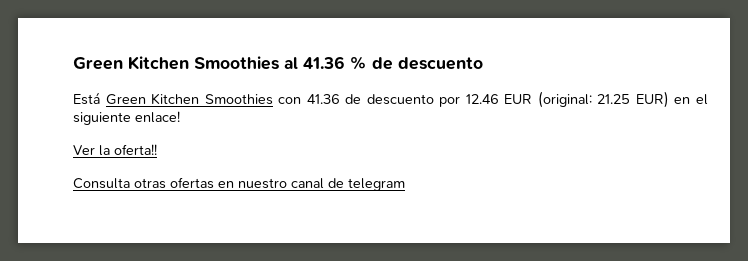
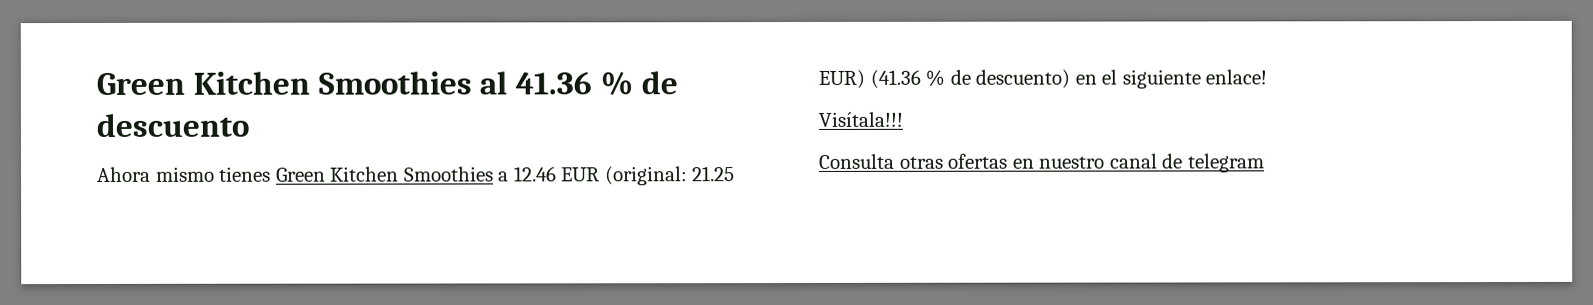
[73,92,461,107] Está Green Kitchen Smoothies con 41.36 de descuento por -> [97,166,510,182] Ahora mismo tienes Green Kitchen Smoothies a
(669, 99) none -> [869,69,1071,89] (41.36 % de descuento)
[73,144,157,156] Ver la oferta!! -> [818,111,903,127] Visítala!!!

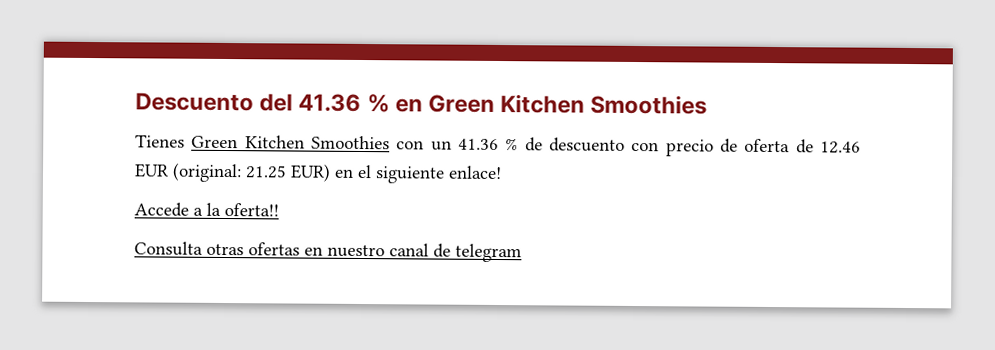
[96,71,678,96] [96,113,249,137] [97,166,510,182] Green Kitchen Smoothies al 41.36 % de descuento // Ahora mismo tienes Green Kitchen Smoothies a -> [135,92,708,115] [135,134,814,157] Descuento del 41.36 % en Green Kitchen Smoothies // Tienes Green Kitchen Smoothies con un 41.36 % de descuento con precio de oferta de
[869,69,1071,89] (41.36 % de descuento) -> (331, 172) none
[818,111,903,127] Visítala!!! -> [134,202,279,217] Accede a la oferta!!

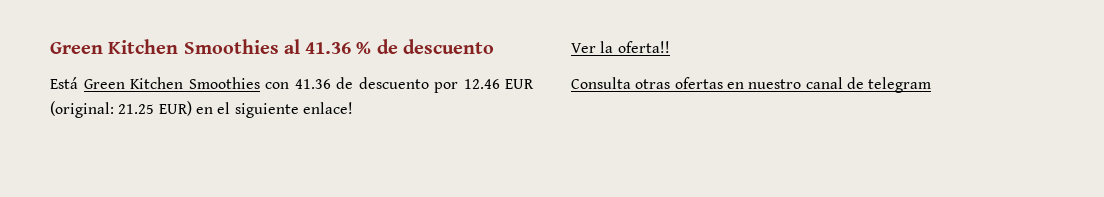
[135,92,708,115] [135,134,814,157] Descuento del 41.36 % en Green Kitchen Smoothies // Tienes Green Kitchen Smoothies con un 41.36 % de descuento con precio de oferta de -> [50,39,494,54] [50,77,458,93] Green Kitchen Smoothies al 41.36 % de descuento // Está Green Kitchen Smoothies con 41.36 de descuento por
[134,202,203,217] Accede a -> [571,43,596,53] Ver

